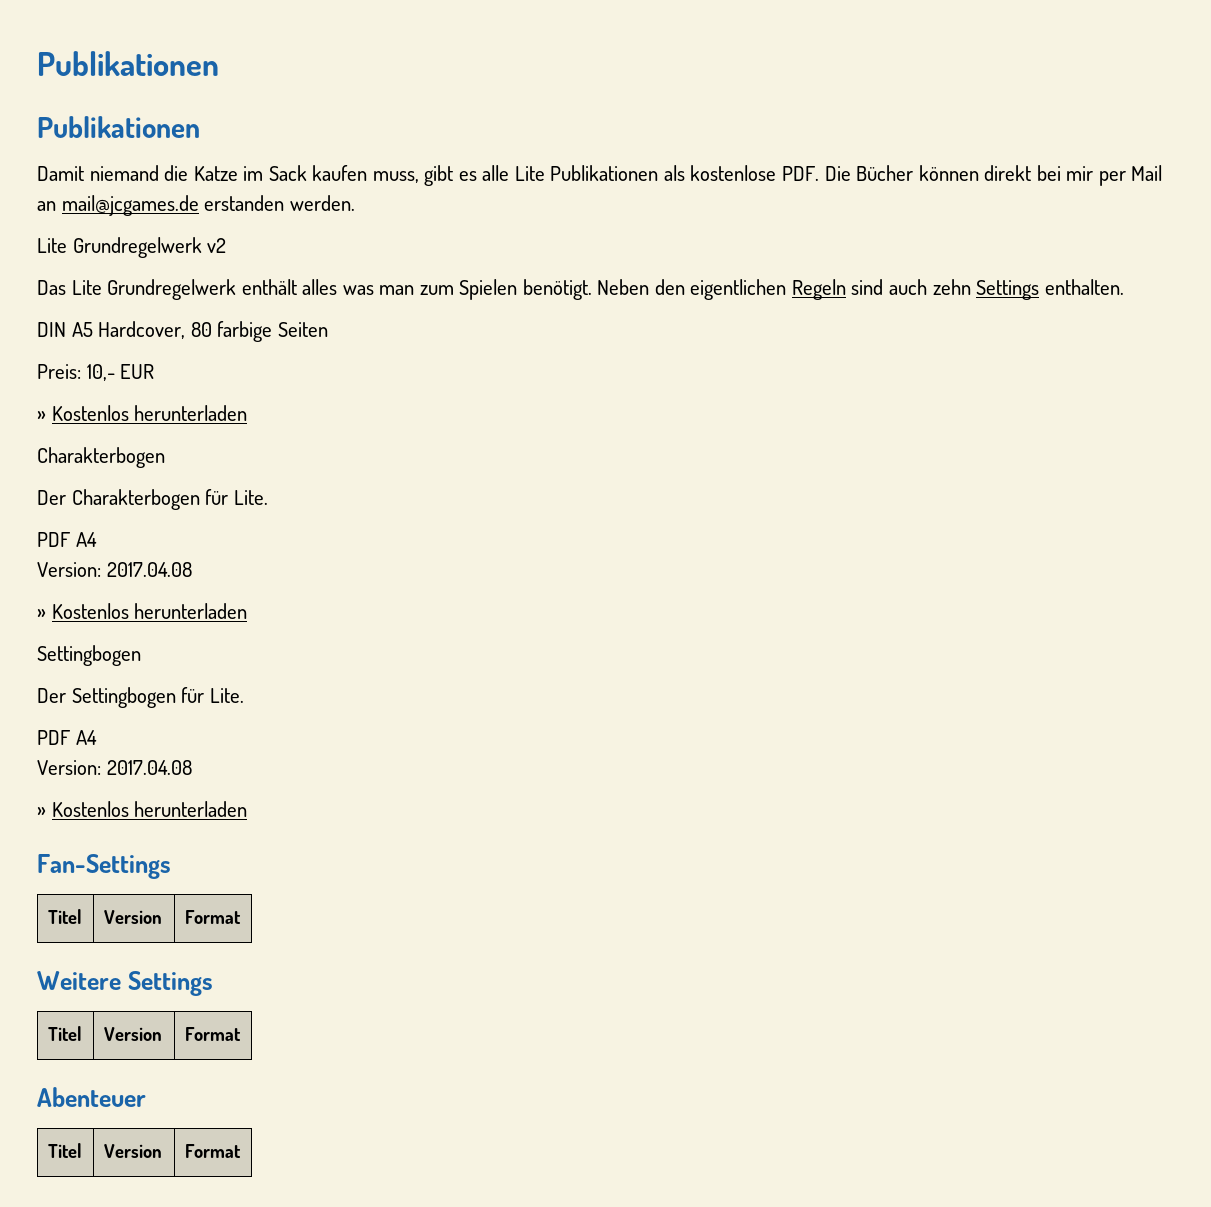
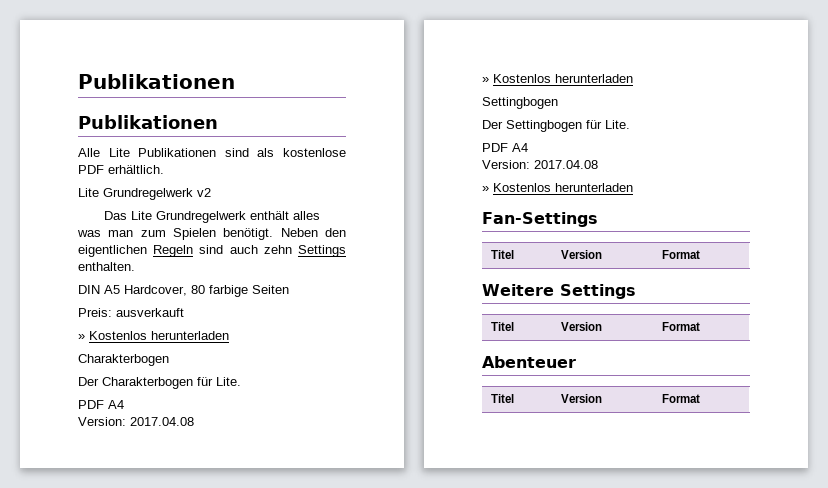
[37,165,510,186] Damit niemand die Katze im Sack kaufen muss, gibt es alle -> [78,148,100,157] Alle
(659, 173) none -> [224,148,249,157] sind
[782,165,1163,186] [37,195,355,216] PDF. Die Bücher können direkt bei mir per Mail an mail@jcgames.de erstanden werden. -> [78,165,164,174] PDF erhältlich.
[86,364,155,381] 10,- EUR -> [116,308,184,317] ausverkauft

